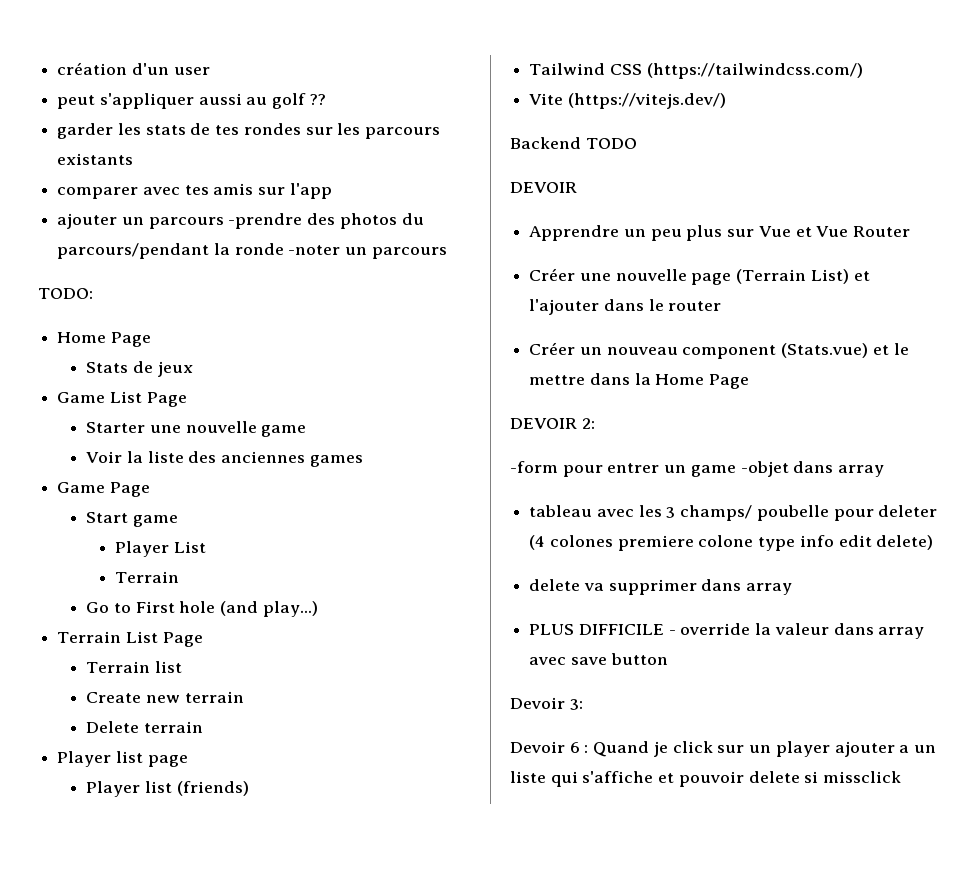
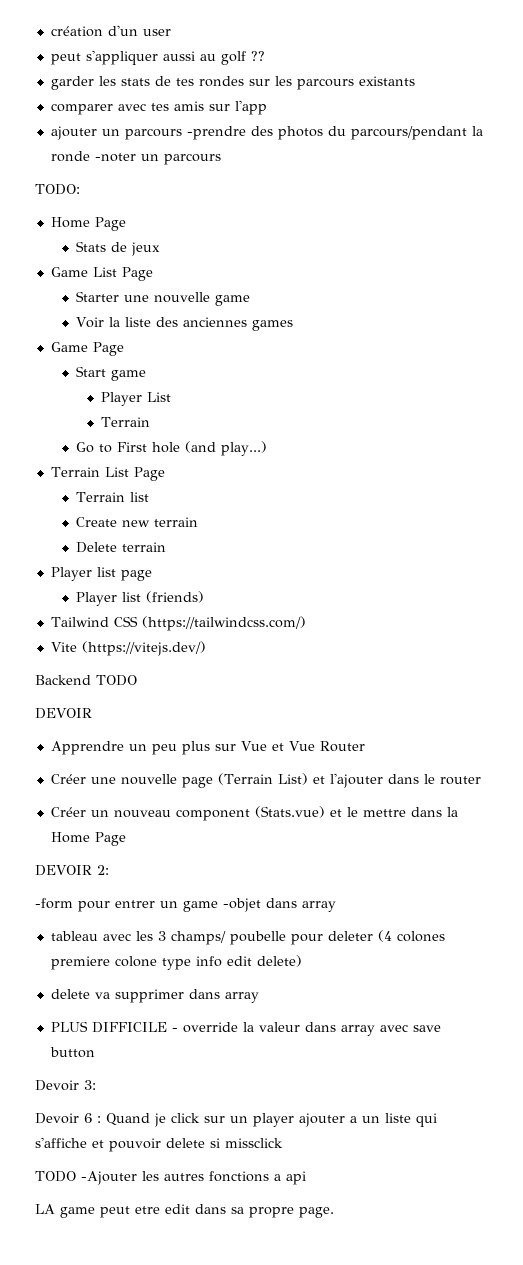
(902, 777) none -> [35,1171,306,1185] [35,1204,334,1218] // TODO -Ajouter les autres fonctions a api // LA game peut etre edit dans sa propre page.

